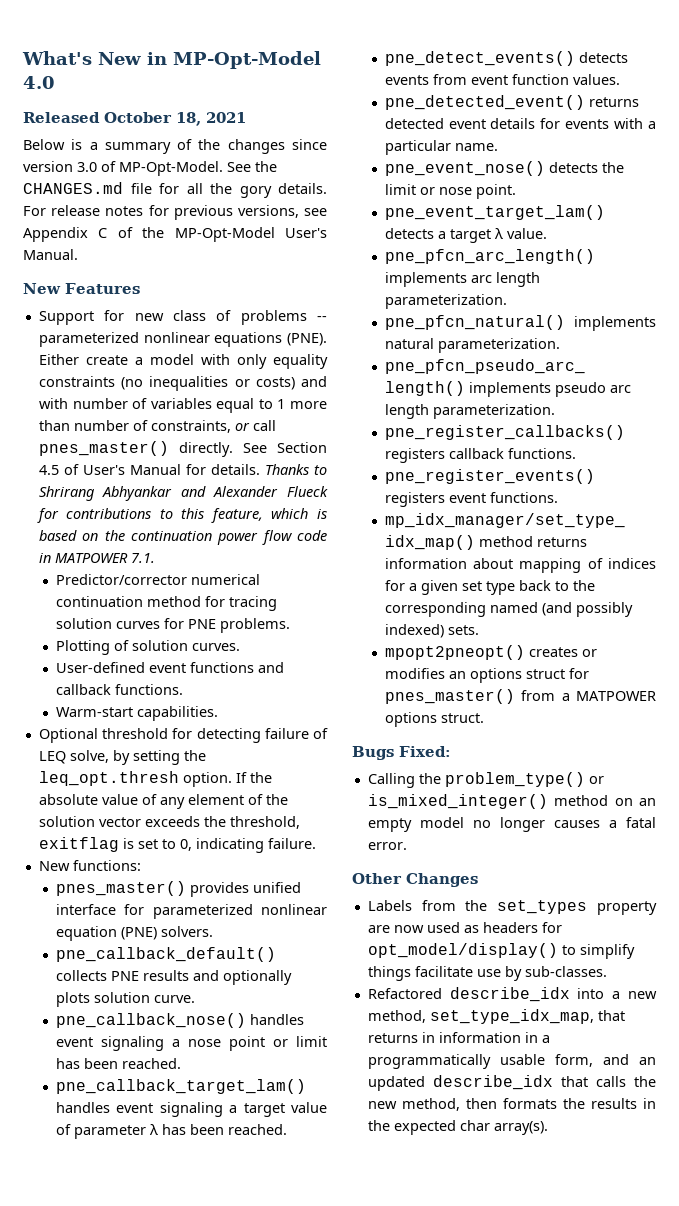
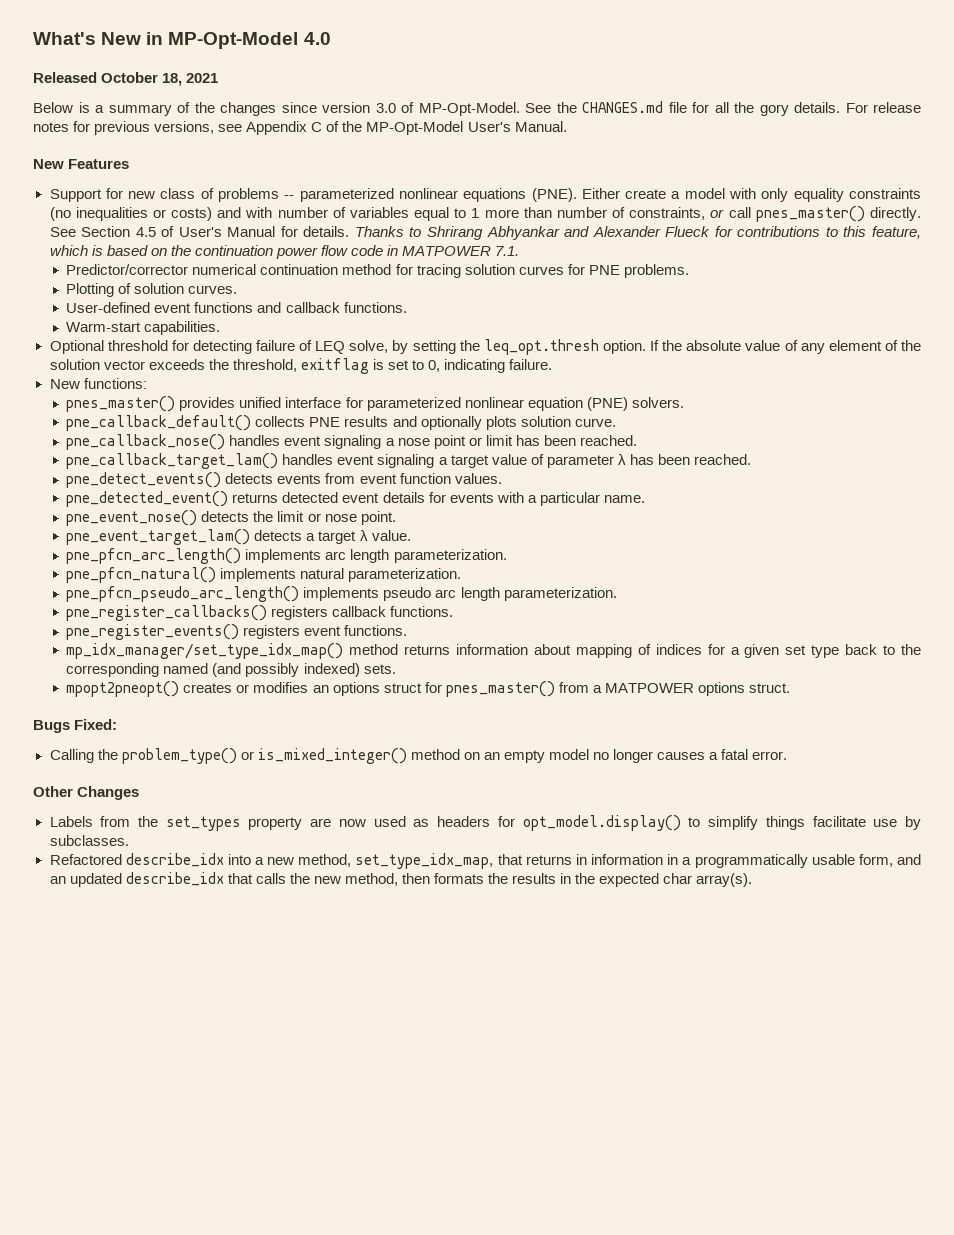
[367,943,558,958] opt_model/display() -> [522,815,681,831] opt_model.display()
[524,966,607,977] sub-classes. -> [49,835,129,846] subclasses.

